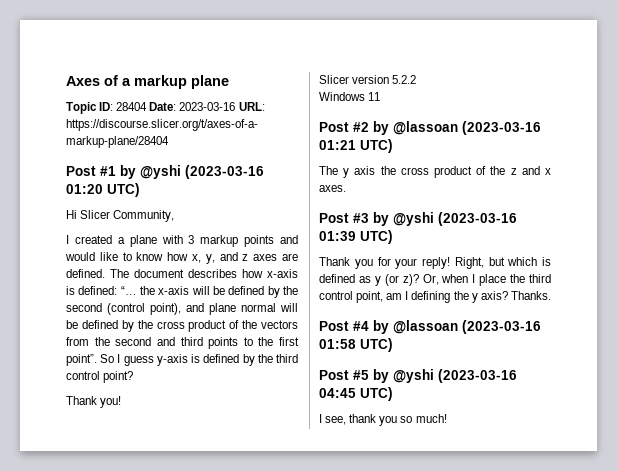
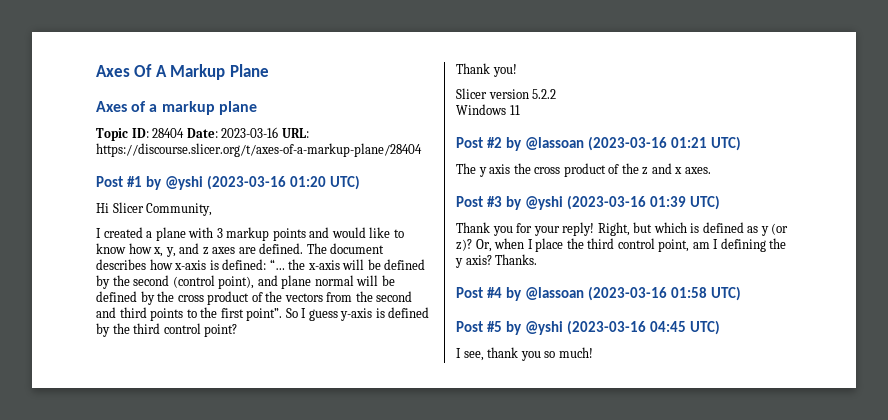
[66,76,100,86] Axes -> [96,64,269,80] [96,101,127,112] Axes Of A Markup Plane // Axes

